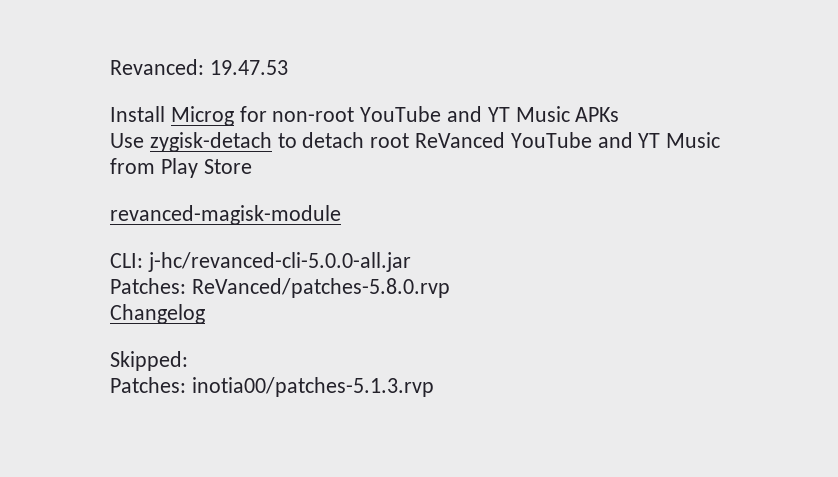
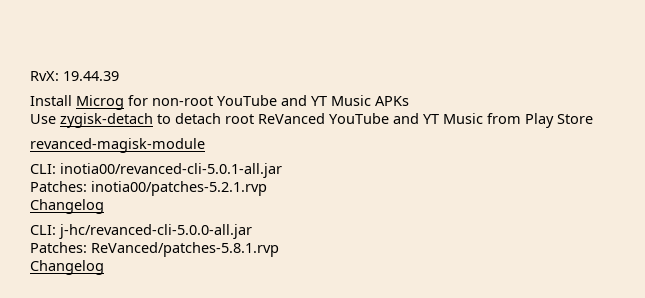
[110,59,288,75] Revanced: 19.47.53 -> [30,71,119,81] RvX: 19.44.39
(341, 215) none -> [30,163,282,178] [30,181,267,196] [30,199,104,214] // CLI: inotia00/revanced-cli-5.0.1-all.jar // Patches: inotia00/patches-5.2.1.rvp // Changelog
[191,278,450,298] [110,304,205,324] [110,351,188,371] [110,377,434,397] ReVanced/patches-5.8.0.rvp // Changelog // Skipped: // Patches: inotia00/patches-5.1.3.rvp -> [91,242,279,257] [30,260,104,275] ReVanced/patches-5.8.1.rvp // Changelog

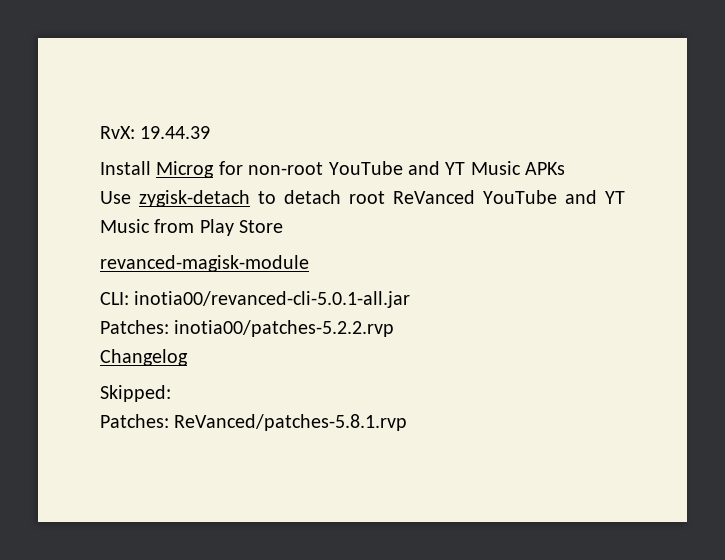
[91,181,267,196] inotia00/patches-5.2.1.rvp -> [174,320,395,337] inotia00/patches-5.2.2.rvp
[30,224,252,239] CLI: j-hc/revanced-cli-5.0.0-all.jar -> [100,385,171,402] Skipped:
[30,260,104,275] // Changelog -> (408, 422) none

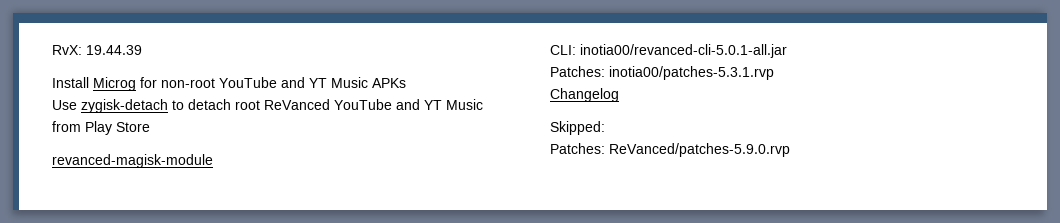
[174,320,395,337] inotia00/patches-5.2.2.rvp -> [609,66,774,80] inotia00/patches-5.3.1.rvp
[174,414,408,431] ReVanced/patches-5.8.1.rvp -> [609,143,790,157] ReVanced/patches-5.9.0.rvp

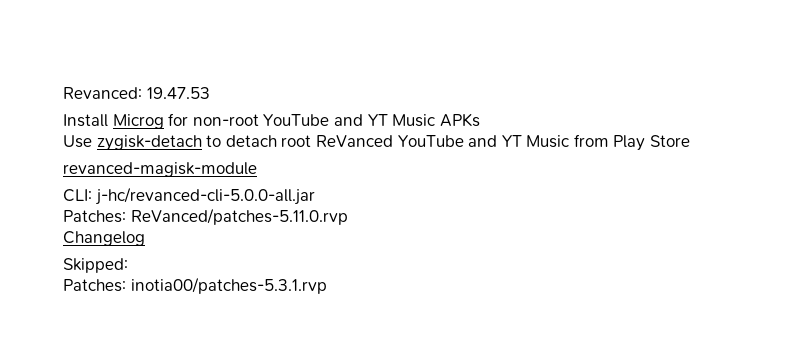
[52,45,142,55] RvX: 19.44.39 -> [63,87,210,99] Revanced: 19.47.53
[580,44,787,58] [550,66,774,80] inotia00/revanced-cli-5.0.1-all.jar // Patches: inotia00/patches-5.3.1.rvp -> [94,187,315,205] [63,208,348,225] j-hc/revanced-cli-5.0.0-all.jar // Patches: ReVanced/patches-5.11.0.rvp
[609,143,790,157] ReVanced/patches-5.9.0.rvp -> [130,277,327,294] inotia00/patches-5.3.1.rvp

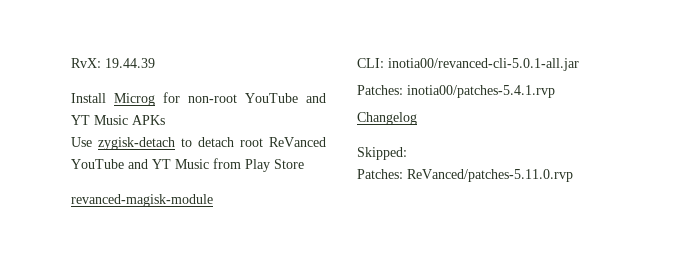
[63,87,210,99] Revanced: 19.47.53 -> [71,58,155,68] RvX: 19.44.39
[94,187,315,205] [63,208,348,225] j-hc/revanced-cli-5.0.0-all.jar // Patches: ReVanced/patches-5.11.0.rvp -> [388,58,579,71] [357,85,555,98] inotia00/revanced-cli-5.0.1-all.jar // Patches: inotia00/patches-5.4.1.rvp
[130,277,327,294] inotia00/patches-5.3.1.rvp -> [407,169,573,182] ReVanced/patches-5.11.0.rvp

